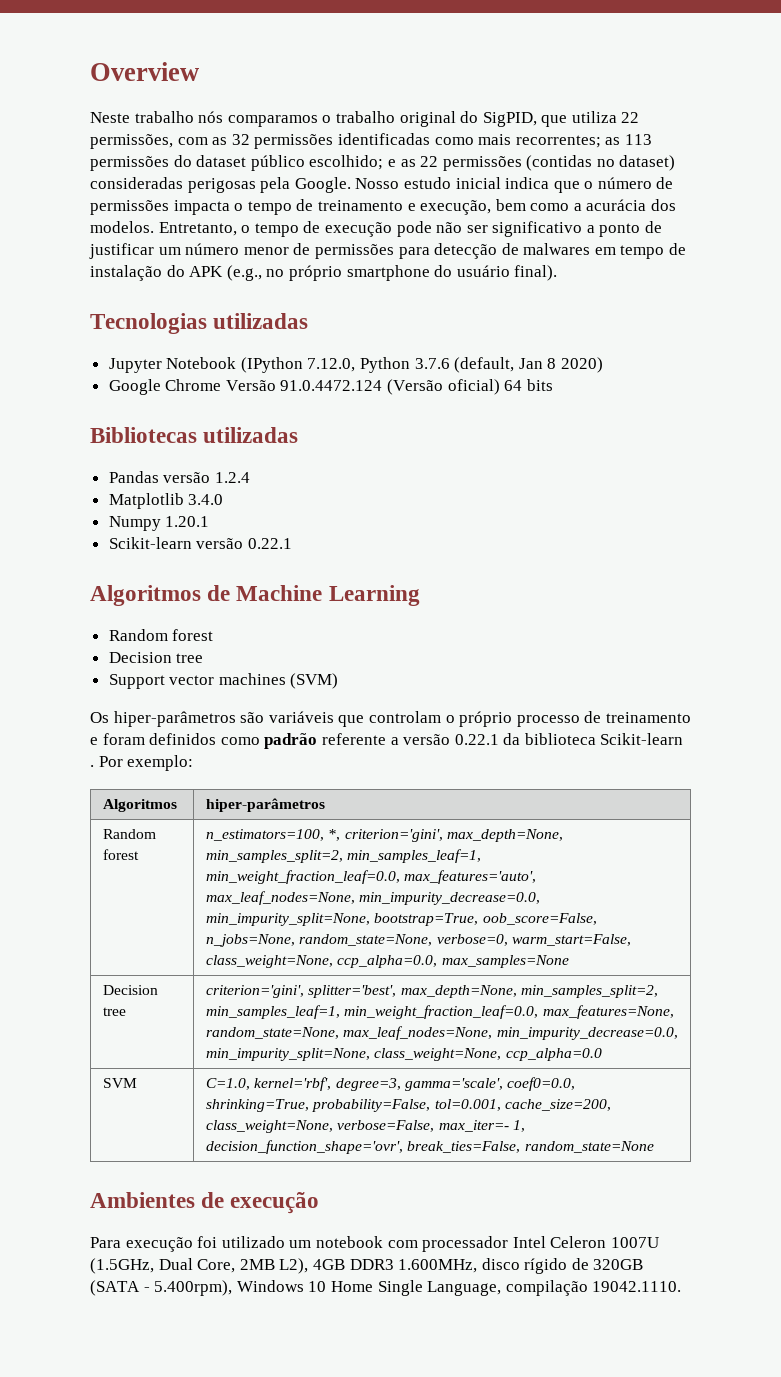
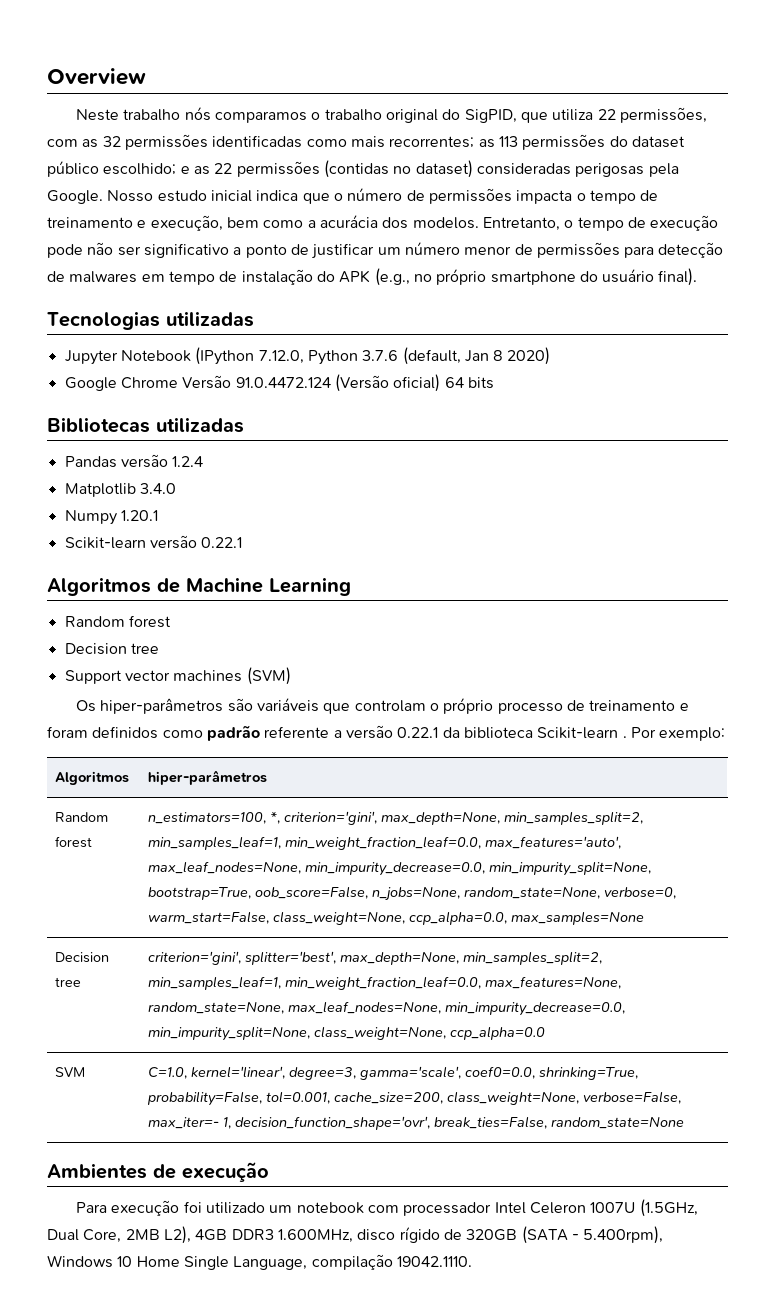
[254,1077,332,1091] kernel='rbf', -> [190,1066,285,1079] kernel='linear',

